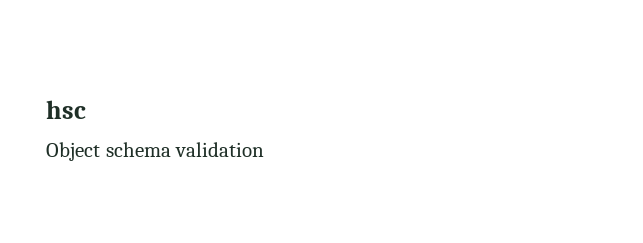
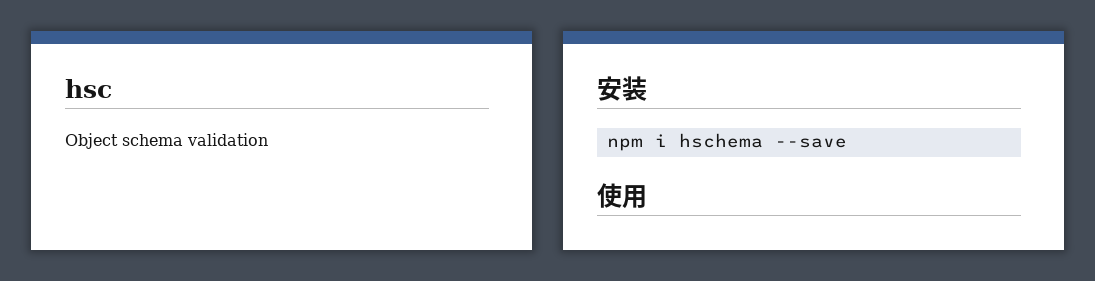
(265, 149) none -> [597,76,647,101] [606,133,847,151] [597,183,647,209] // 安装 // npm i hschema --save // 使用

